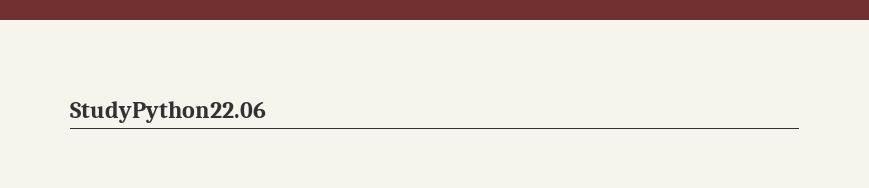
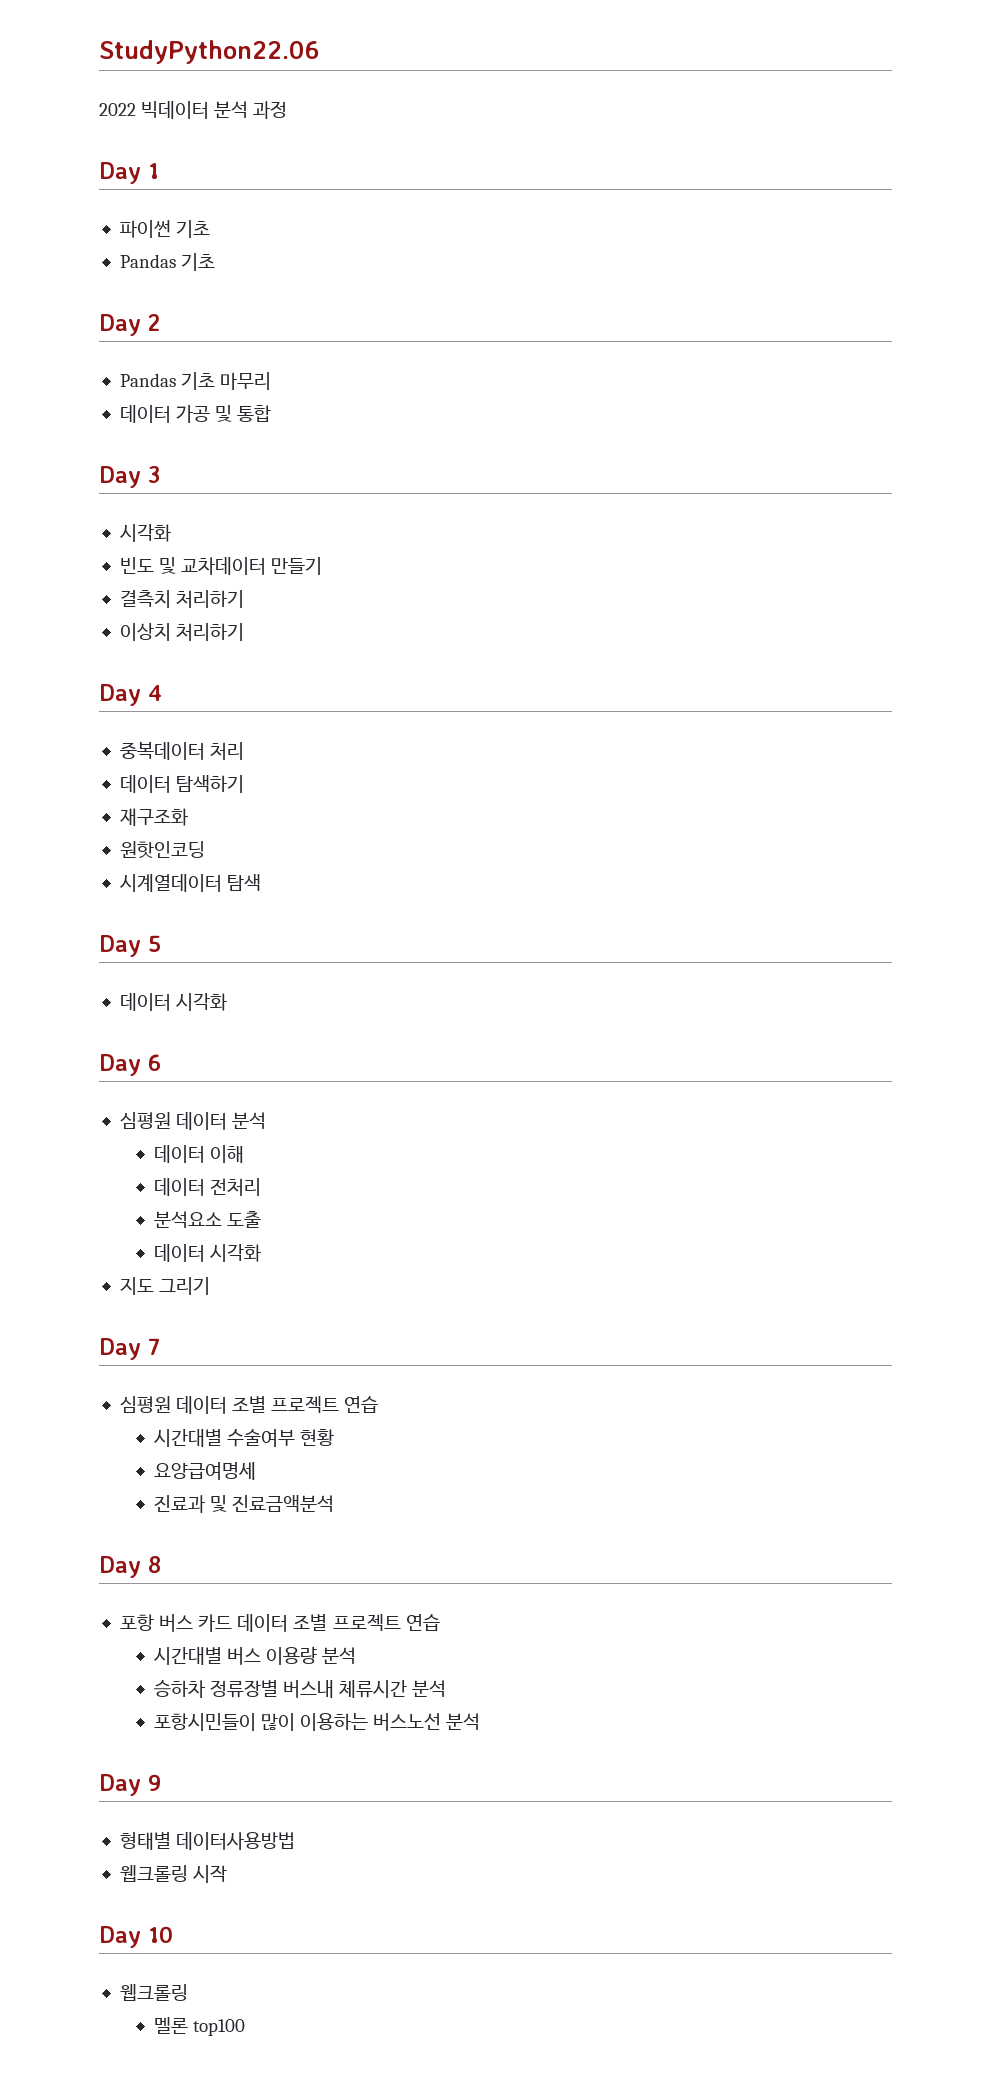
(266, 112) none -> [99,101,288,119] [99,162,159,184] [119,220,211,238] [119,253,216,271] [99,314,160,336] [119,372,272,390] [119,405,272,423] [99,466,160,488] [119,524,171,542] [119,557,323,575] [119,590,245,608] [119,623,245,641] [99,684,162,706] [119,741,245,760] [119,775,245,793] [119,808,188,826] [119,841,205,858] [119,874,262,892] [99,935,161,957] [119,993,228,1011] [99,1054,161,1076] [119,1112,267,1130] [153,1145,245,1163] [153,1178,262,1196] [153,1211,262,1228] [153,1244,262,1262] [119,1277,211,1295] [99,1338,160,1360] [119,1396,379,1414] [153,1429,335,1447] [153,1462,256,1480] [153,1495,335,1513] [99,1556,161,1578] [119,1614,440,1632] [153,1646,357,1665] [153,1680,447,1698] [153,1713,481,1731] [99,1774,161,1796] [119,1832,296,1850] [119,1865,228,1883] [99,1926,173,1948] [119,1984,188,2001] [153,2017,246,2036] // 2022 빅데이터 분석 과정 // Day 1 // 파이썬 기초 // Pandas 기초 // Day 2 // Pandas 기초 마무리 // 데이터 가공 및 통합 // Day 3 // 시각화 // 빈도 및 교차데이터 만들기 // 결측치 처리하기 // 이상치 처리하기 // Day 4 // 중복데이터 처리 // 데이터 탐색하기 // 재구조화 // 원핫인코딩 // 시계열데이터 탐색 // Day 5 // 데이터 시각화 // Day 6 // 심평원 데이터 분석 // 데이터 이해 // 데이터 전처리 // 분석요소 도출 // 데이터 시각화 // 지도 그리기 // Day 7 // 심평원 데이터 조별 프로젝트 연습 // 시간대별 수술여부 현황 // 요양급여명세 // 진료과 및 진료금액분석 // Day 8 // 포항 버스 카드 데이터 조별 프로젝트 연습 // 시간대별 버스 이용량 분석 // 승하차 정류장별 버스내 체류시간 분석 // 포항시민들이 많이 이용하는 버스노선 분석 // Day 9 // 형태별 데이터사용방법 // 웹크롤링 시작 // Day 10 // 웹크롤링 // 멜론 top100

